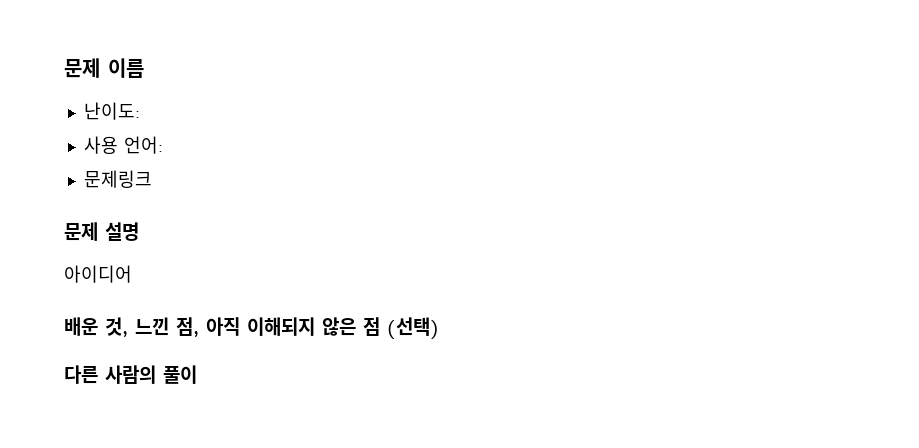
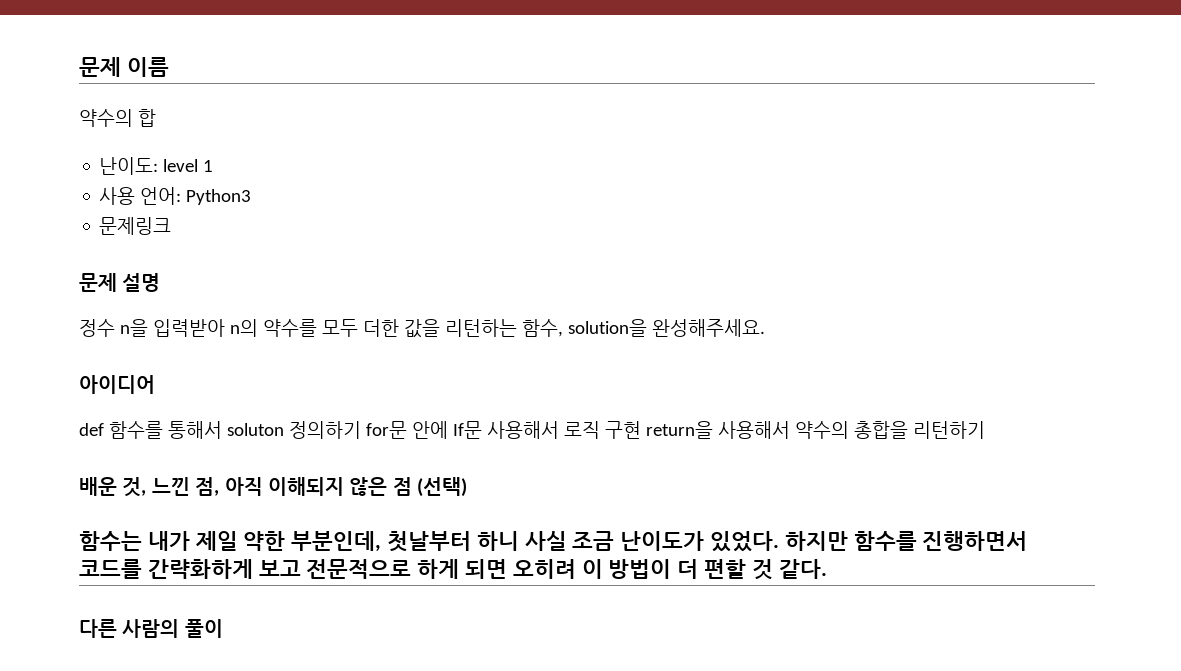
(144, 68) none -> [79,109,156,127] // 약수의 합
(140, 111) none -> [163,159,214,172] level 1
(163, 145) none -> [186,189,252,205] Python3
[64,265,132,283] 아이디어 -> [79,319,765,338] [79,375,155,394] [79,421,985,439] 정수 n을 입력받아 n의 약수를 모두 더한 값을 리턴하는 함수, solution을 완성해주세요. // 아이디어 // def 함수를 통해서 soluton 정의하기 for문 안에 If문 사용해서 로직 구현 return을 사용해서 약수의 총합을 리턴하기
(439, 328) none -> [79,531,1028,552] [79,559,827,580] // 함수는 내가 제일 약한 부분인데, 첫날부터 하니 사실 조금 난이도가 있었다. 하지만 함수를 진행하면서 코드를 간략화하게 보고 전문적으로 하게 되면 오히려 이 방법이 더 편할 것 같다.

